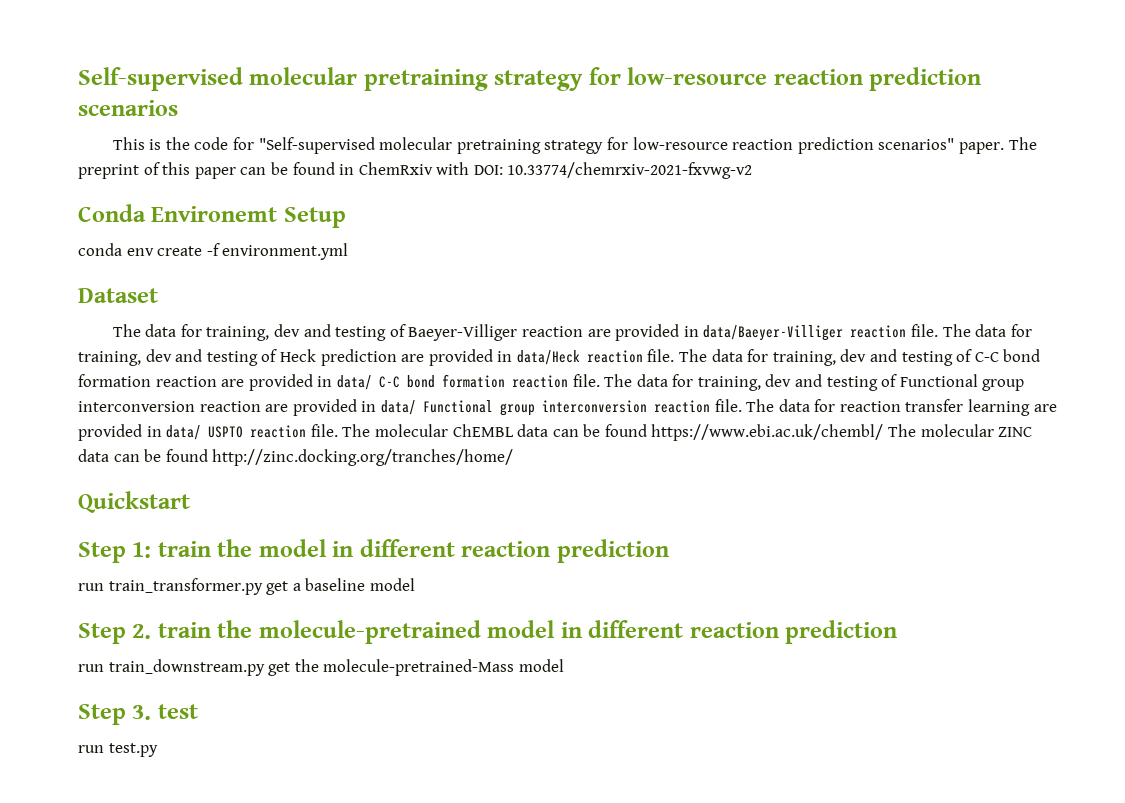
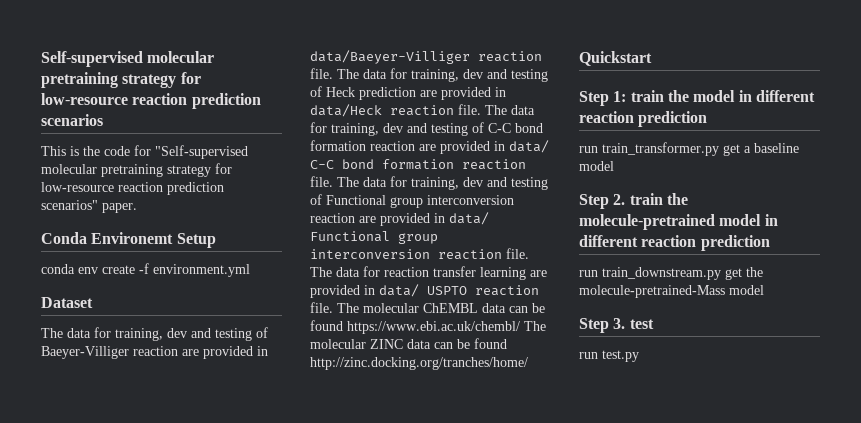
[1008,137,1037,150] [78,162,753,179] The preprint of this paper can be found in ChemRxiv with DOI: 10.33774/chemrxiv-2021-fxvwg-v2 -> (137, 208) none

